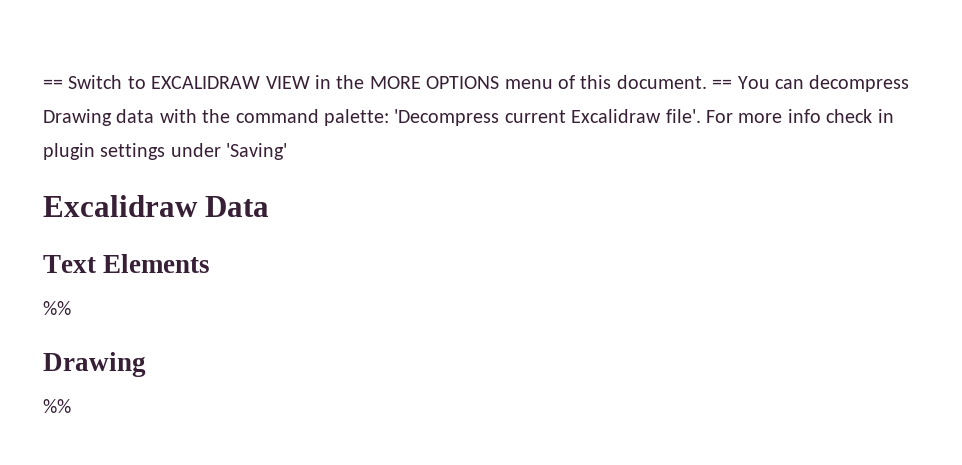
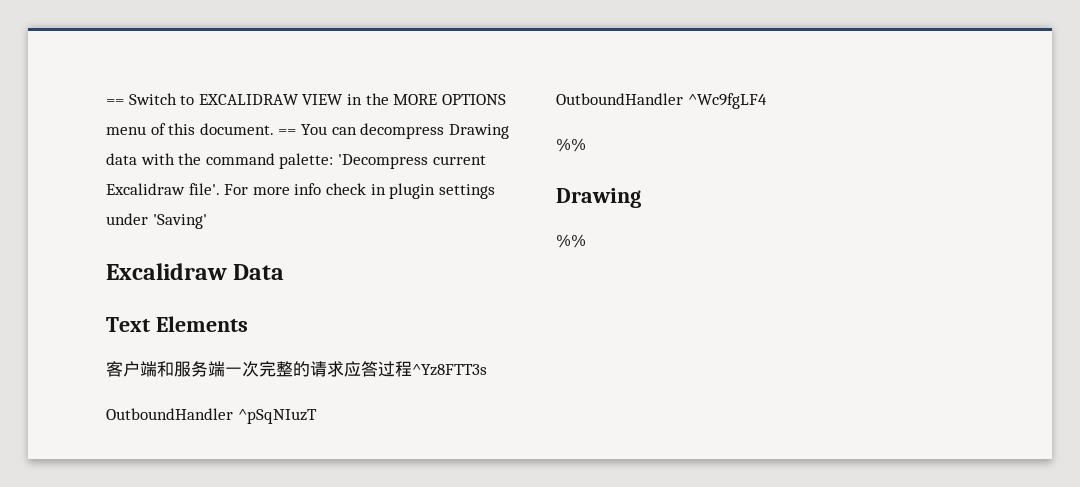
(211, 263) none -> [106,361,487,377] [106,408,317,424] [556,93,767,109] // 客户端和服务端一次完整的请求应答过程^Yz8FTT3s // OutboundHandler ^pSqNIuzT // OutboundHandler ^Wc9fgLF4

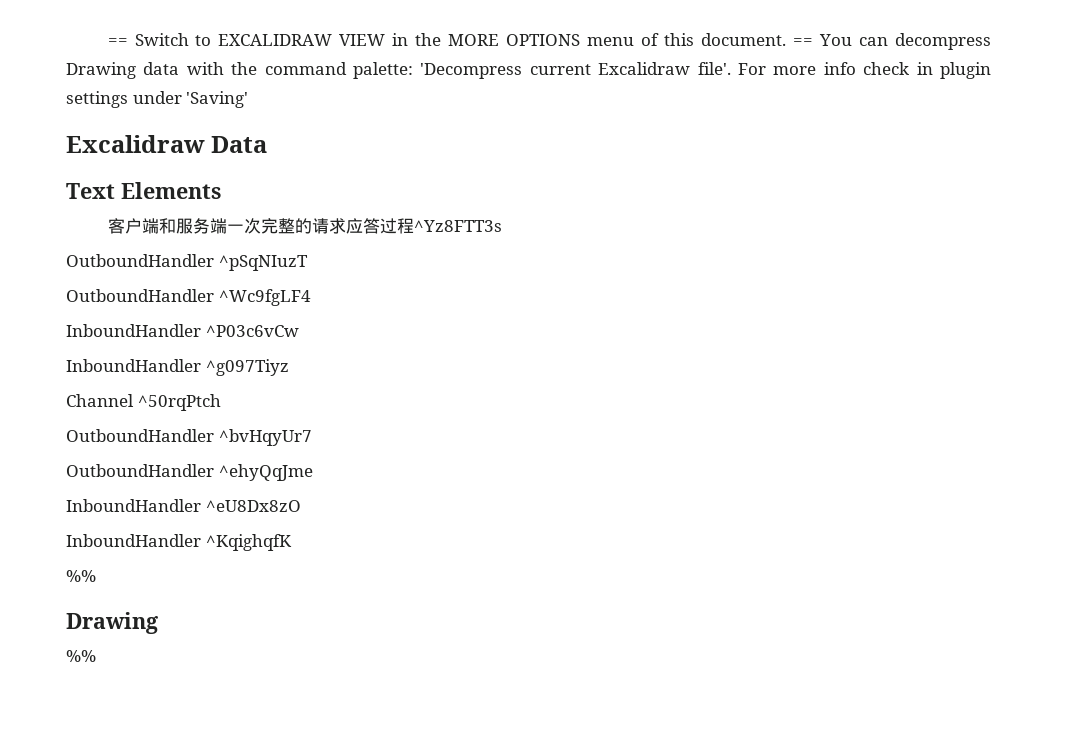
(767, 101) none -> [66,324,299,337] [66,359,289,376] [66,394,221,411] [66,429,312,446] [66,464,313,481] [66,499,301,512] [66,534,292,551] // InboundHandler ^P03c6vCw // InboundHandler ^g097Tiyz // Channel ^50rqPtch // OutboundHandler ^bvHqyUr7 // OutboundHandler ^ehyQqJme // InboundHandler ^eU8Dx8zO // InboundHandler ^KqighqfK

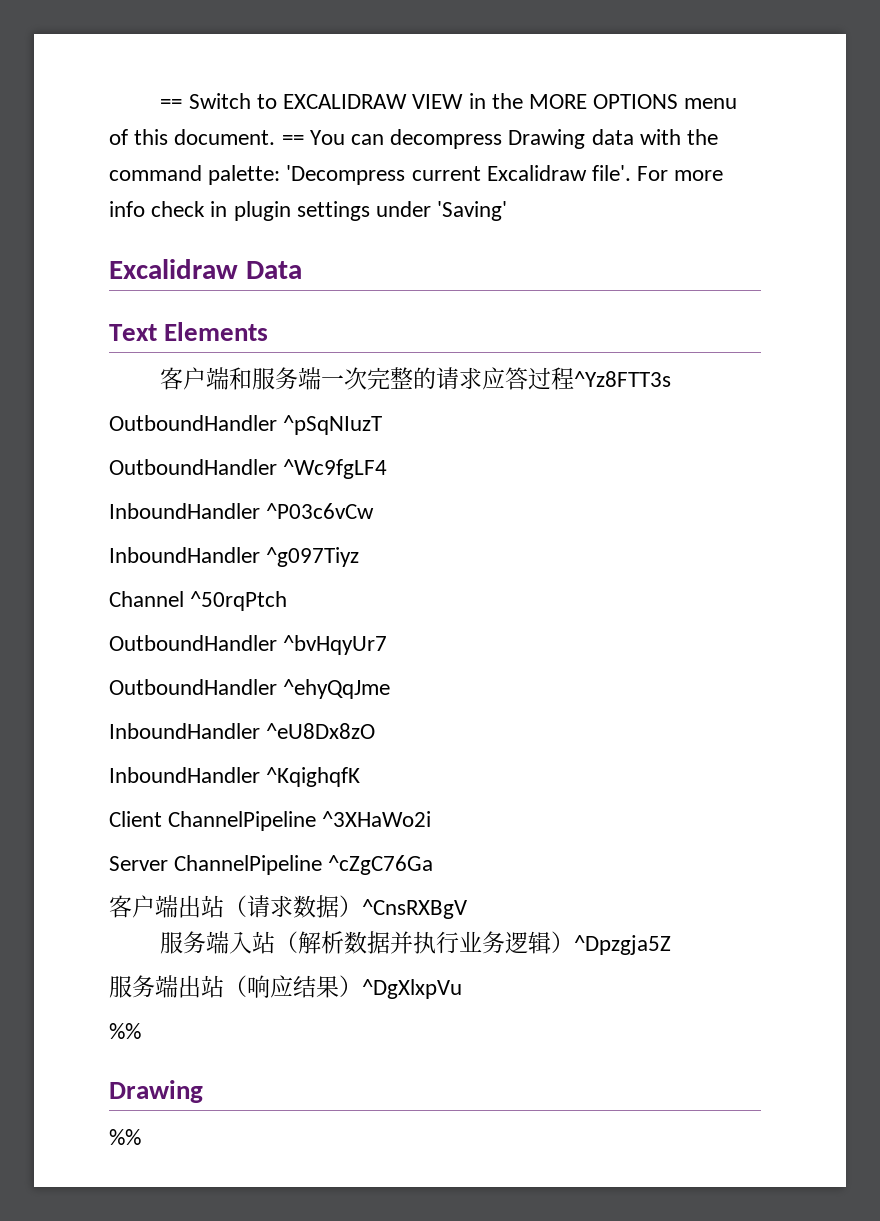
(292, 542) none -> [109,811,432,831] [109,855,434,875] [109,895,467,919] [160,931,672,955] [109,975,462,999] // Client ChannelPipeline ^3XHaWo2i // Server ChannelPipeline ^cZgC76Ga // 客户端出站（请求数据）^CnsRXBgV // 服务端入站（解析数据并执行业务逻辑）^Dpzgja5Z // 服务端出站（响应结果）^DgXlxpVu

